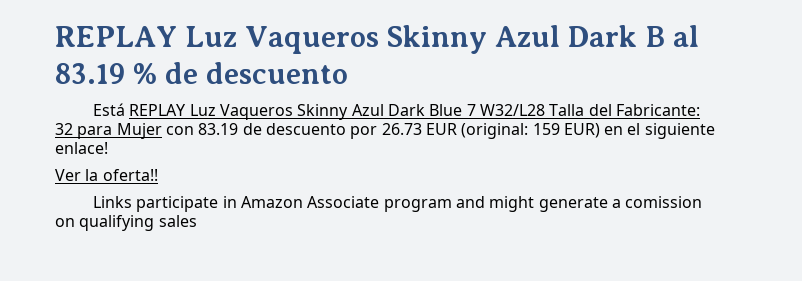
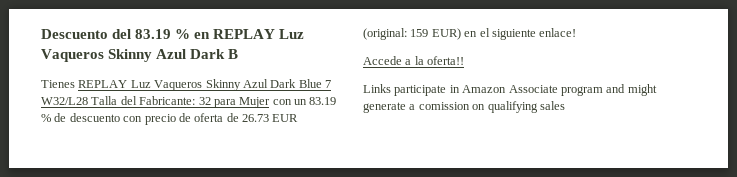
(55, 36) none -> [41,29,211,39] Descuento del 83.19 % en
[672,25,699,47] [55,62,349,84] [93,103,126,116] al 83.19 % de descuento // Está -> [41,80,75,88] // Tienes
[198,123,378,139] 83.19 de descuento por -> [294,97,337,105] [41,113,239,125] un 83.19 % de descuento con precio de oferta de
[55,169,81,181] Ver -> [363,56,412,65] Accede a

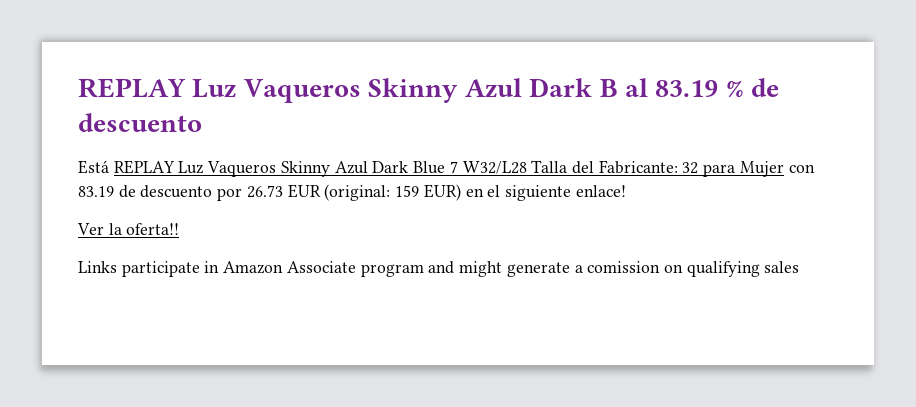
[41,29,211,39] Descuento del 83.19 % en -> (78, 88) none
[41,80,75,88] // Tienes -> [624,78,780,98] [78,113,202,132] [78,160,109,174] al 83.19 % de descuento // Está
[294,97,337,105] [41,113,239,125] un 83.19 % de descuento con precio de oferta de -> [78,185,243,201] 83.19 de descuento por
[363,56,412,65] Accede a -> [77,223,104,235] Ver

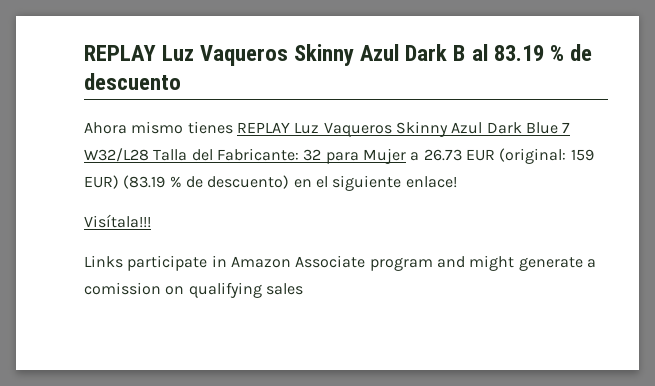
[78,160,109,174] Está -> [84,121,233,134] Ahora mismo tienes
[788,164,815,173] [78,185,243,201] con 83.19 de descuento por -> [410,152,420,161] a
(461, 192) none -> [123,175,290,189] (83.19 % de descuento)
[77,223,180,235] Ver la oferta!! -> [84,214,151,228] Visítala!!!

